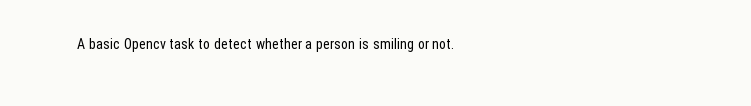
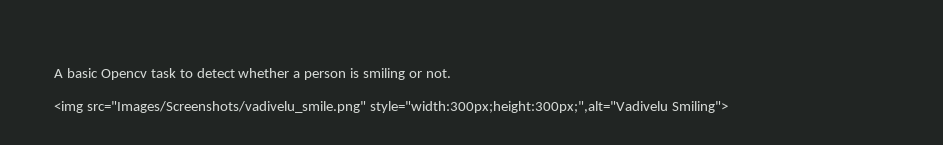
(455, 44) none -> [54,101,728,113] // <img src="Images/Screenshots/vadivelu_smile.png" style="width:300px;height:300px;",alt="Vadivelu Smiling">

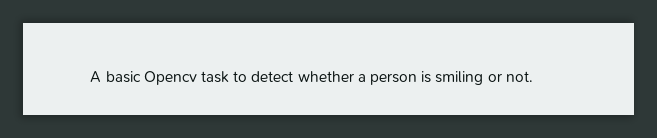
[54,101,728,113] // <img src="Images/Screenshots/vadivelu_smile.png" style="width:300px;height:300px;",alt="Vadivelu Smiling"> -> (533, 76) none

